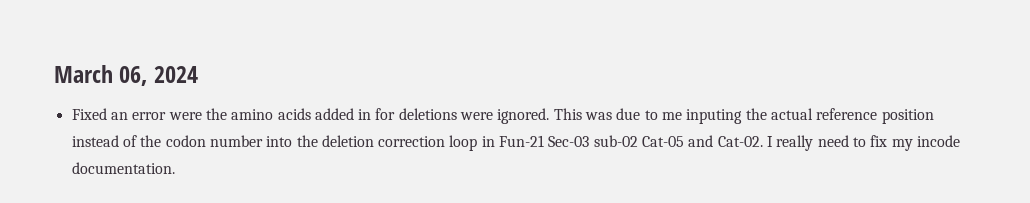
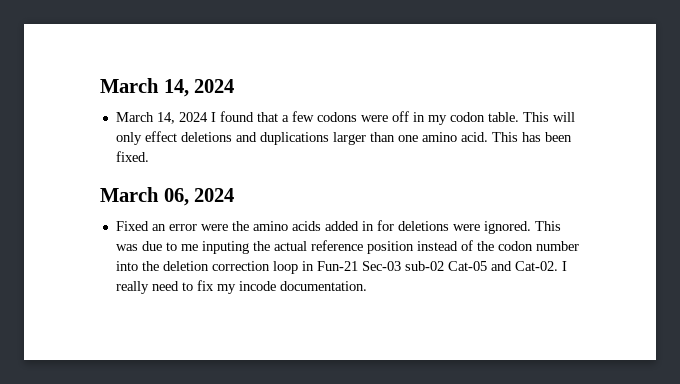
[54,65,113,83] March -> [100,78,235,97] [115,111,575,125] [115,131,572,145] [115,151,149,162] [100,187,159,202] March 14, 2024 // March 14, 2024 I found that a few codons were off in my codon table. This will only effect deletions and duplications larger than one amino acid. This has been fixed. // March

